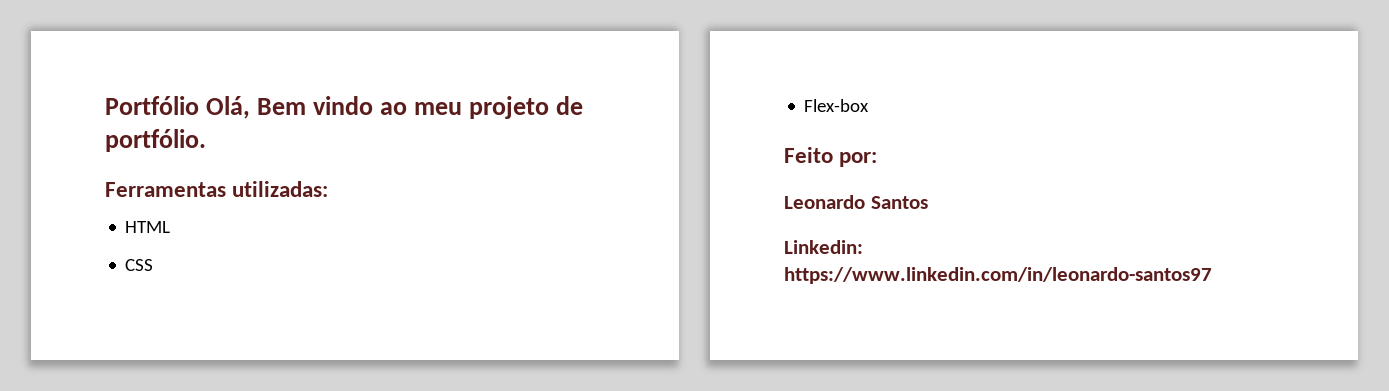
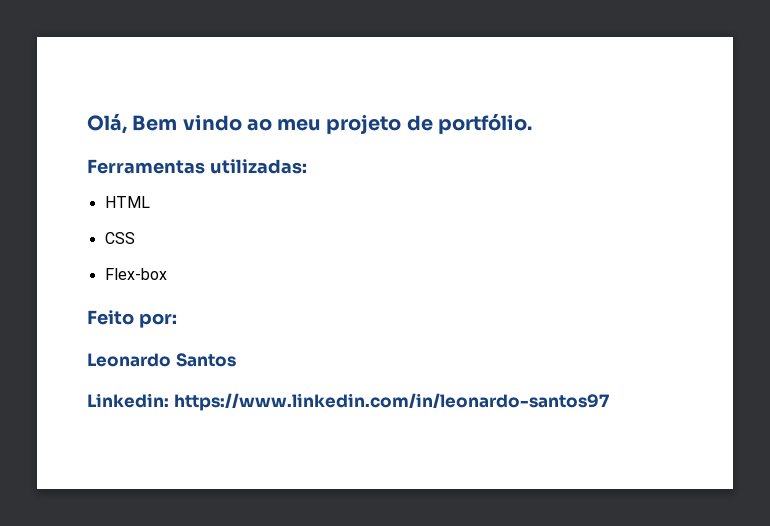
[105,96,199,115] Portfólio -> (87, 124) none

